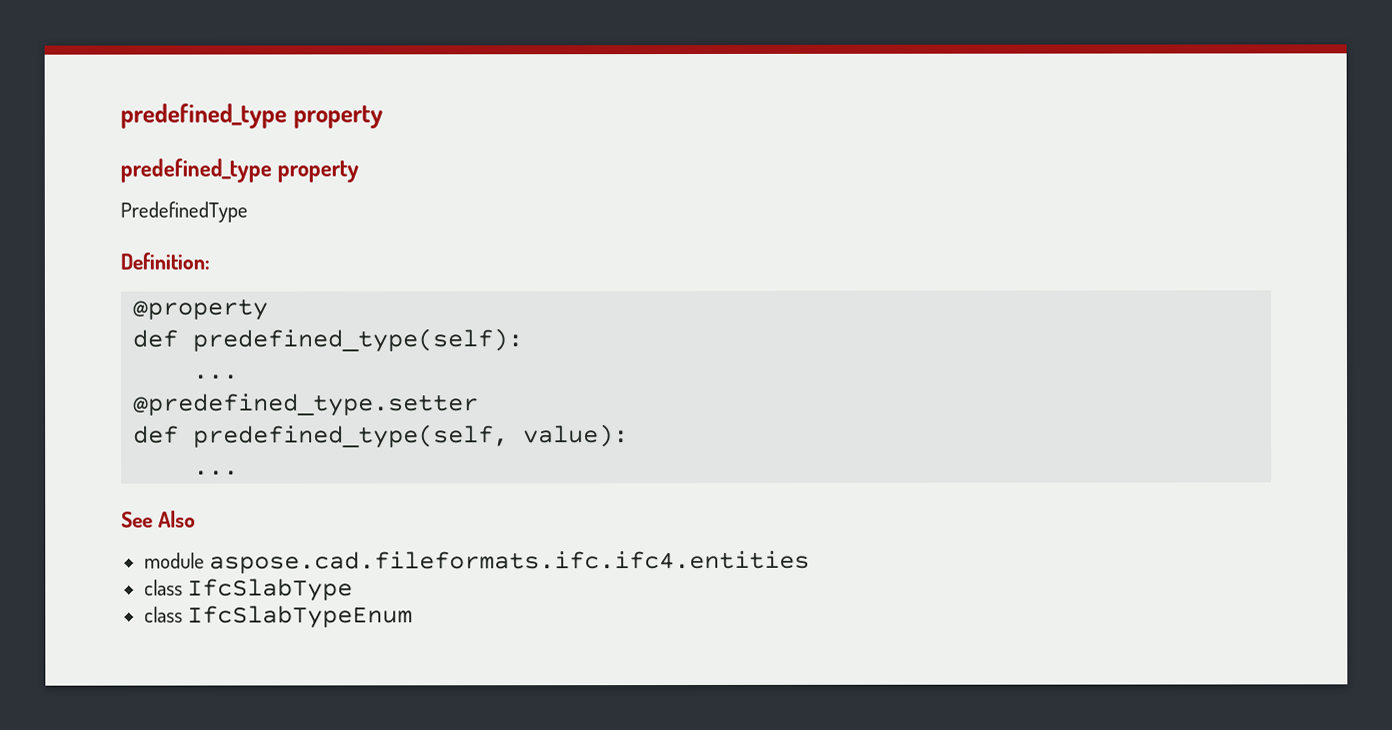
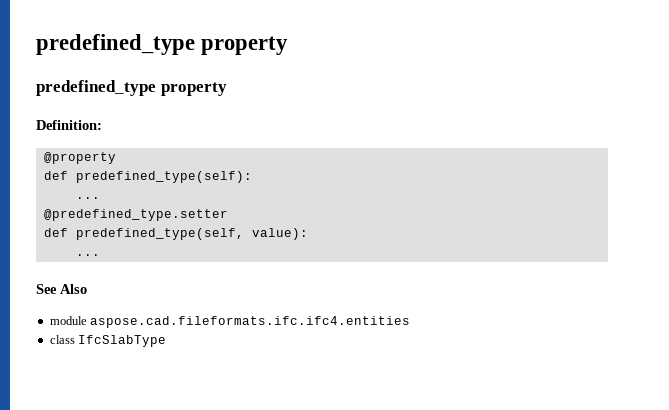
[120,201,248,223] // PredefinedType -> (227, 89) none
[143,605,414,629] // class IfcSlabTypeEnum -> (167, 341) none

